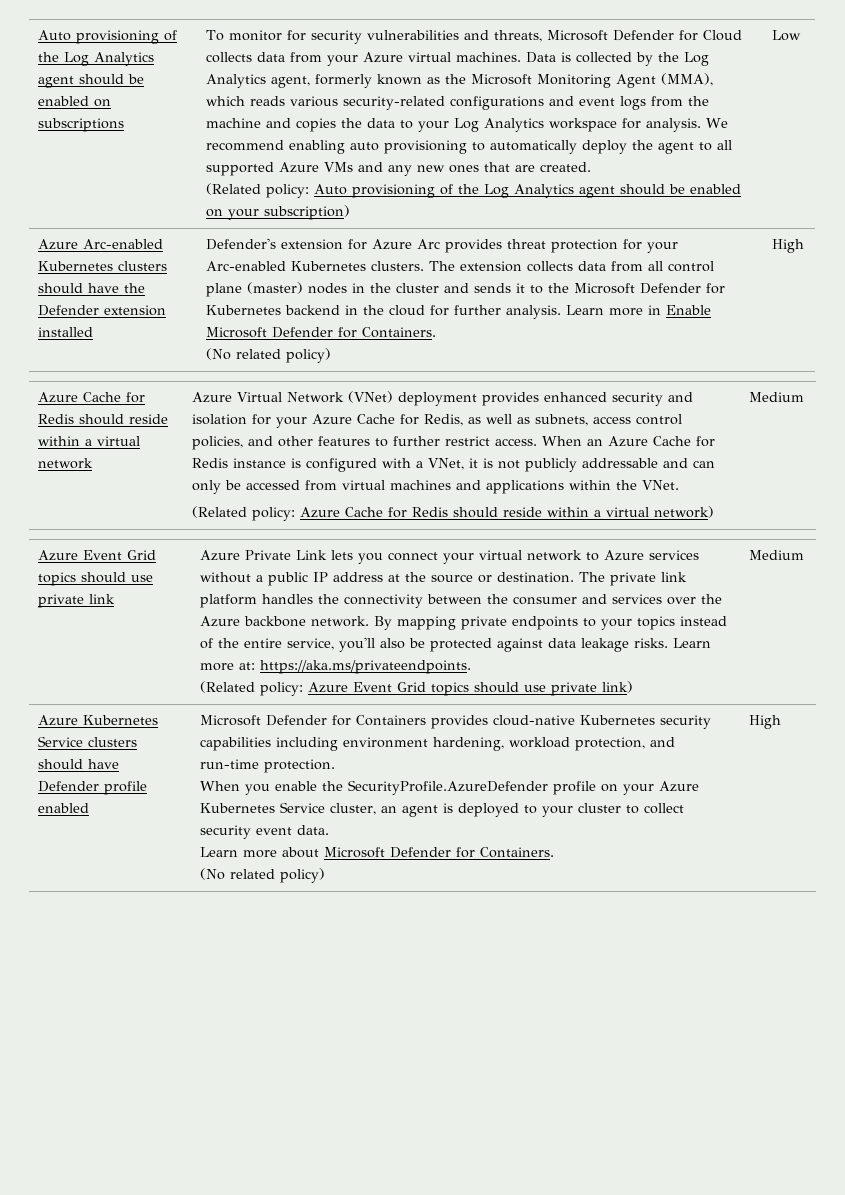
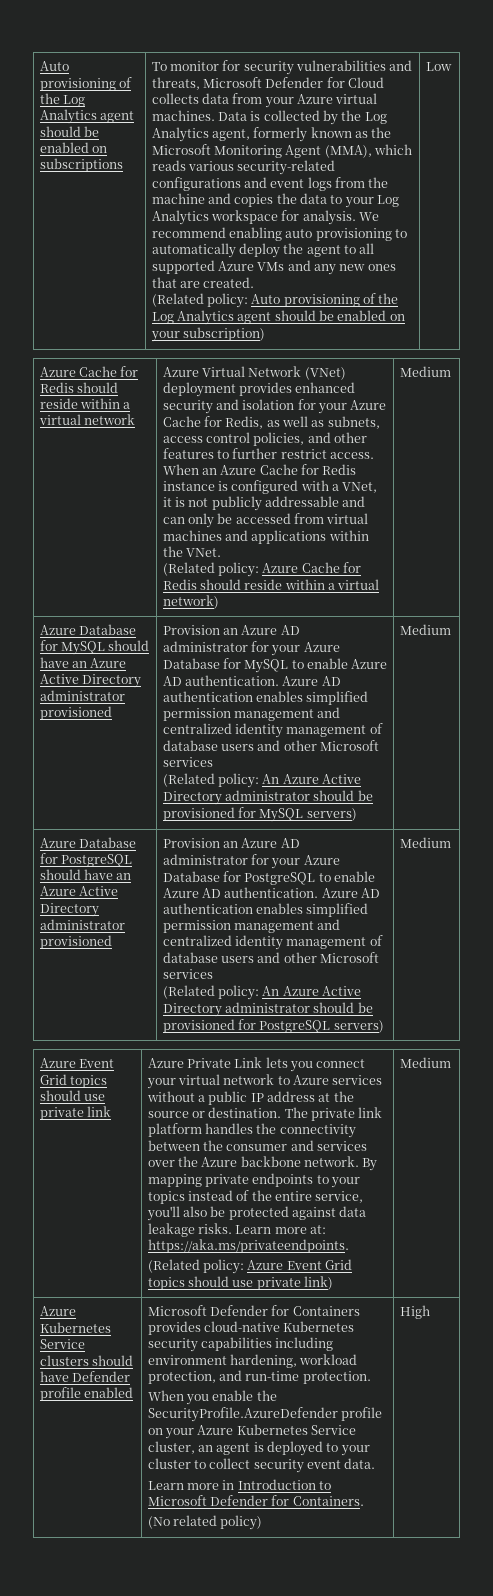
[38,239,164,250] [38,261,168,271] [38,283,146,294] [38,305,167,316] [38,327,94,337] [206,238,679,253] [206,261,715,272] [206,282,726,297] [206,305,712,319] [206,327,437,338] [206,348,332,363] [772,239,805,253] // Azure Arc-enabled Kubernetes clusters should have the Defender extension installed | Defender's extension for Azure Arc provides threat protection for your Arc-enabled Kubernetes clusters. The extension collects data from all control plane (master) nodes in the cluster and sends it to the Microsoft Defender for Kubernetes backend in the cloud for further analysis. Learn more in Enable Microsoft Defender for Containers. // (No related policy) | High -> (452, 66) none
(805, 397) none -> [39,624,136,635] [39,640,150,655] [39,657,127,668] [39,674,141,688] [39,690,125,701] [39,706,112,720] [162,625,300,635] [162,641,340,656] [162,658,388,673] [162,675,341,686] [162,691,369,705] [162,707,341,721] [162,723,383,738] [162,740,380,751] [162,757,213,767] [162,773,362,788] [162,790,373,805] [162,807,357,822] [399,624,451,635] [39,837,136,848] [39,853,132,867] [39,869,132,880] [39,886,118,896] [39,903,99,917] [39,919,125,930] [39,935,112,949] [162,838,300,848] [162,854,340,869] [162,871,376,885] [162,887,381,898] [162,903,369,917] [162,919,341,933] [162,935,383,950] [162,952,380,963] [162,969,213,979] [162,985,362,1000] [162,1002,373,1017] [162,1019,384,1033] [399,837,451,848] // Azure Database for MySQL should have an Azure Active Directory administrator provisioned | Provision an Azure AD administrator for your Azure Database for MySQL to enable Azure AD authentication. Azure AD authentication enables simplified permission management and centralized identity management of database users and other Microsoft services // (Related policy: An Azure Active Directory administrator should be provisioned for MySQL servers) | Medium // Azure Database for PostgreSQL should have an Azure Active Directory administrator provisioned | Provision an Azure AD administrator for your Azure Database for PostgreSQL to enable Azure AD authentication. Azure AD authentication enables simplified permission management and centralized identity management of database users and other Microsoft services // (Related policy: An Azure Active Directory administrator should be provisioned for PostgreSQL servers) | Medium
[282,847,320,858] about -> [222,1479,332,1490] in Introduction to

